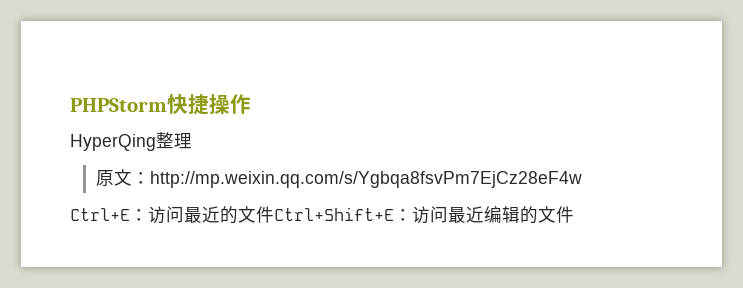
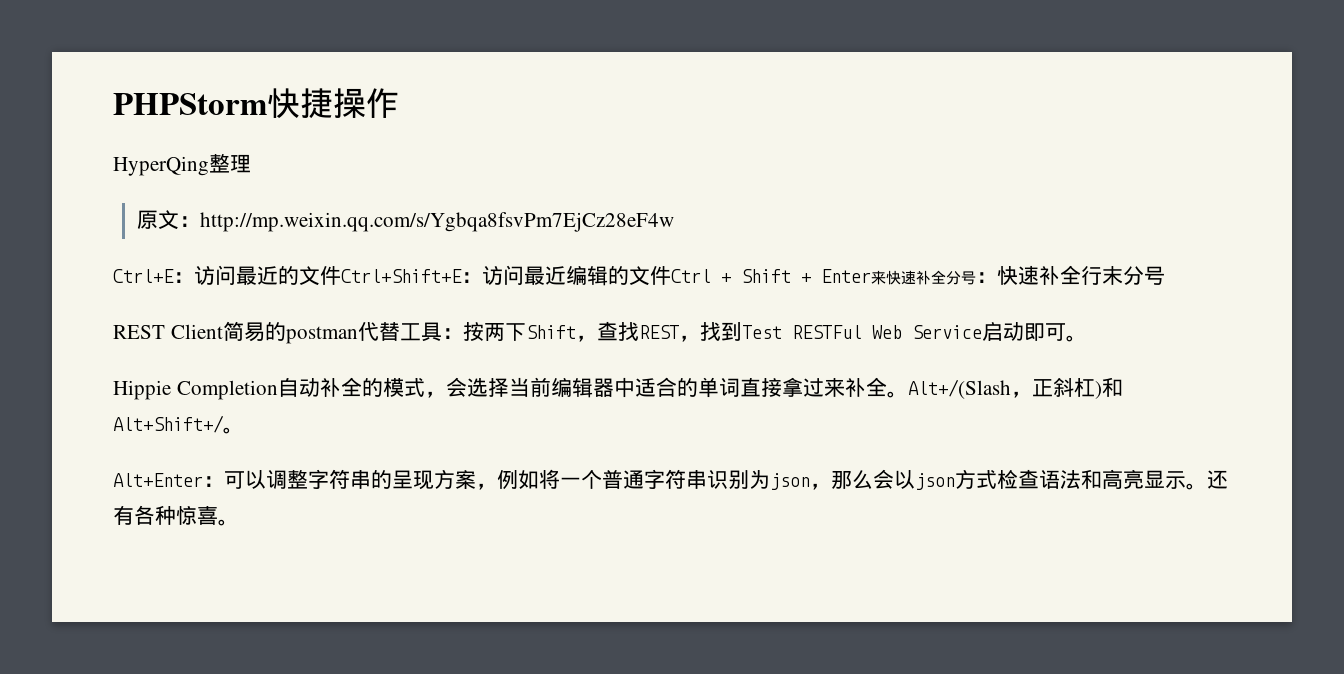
(574, 214) none -> [671,265,1165,285] [113,321,1087,344] [113,377,1123,400] [113,415,244,434] [113,469,1228,490] [113,505,239,526] Ctrl + Shift + Enter来快速补全分号：快速补全行末分号 // REST Client简易的postman代替工具：按两下Shift，查找REST，找到Test RESTFul Web Service启动即可。 // Hippie Completion自动补全的模式，会选择当前编辑器中适合的单词直接拿过来补全。Alt+/(Slash，正斜杠)和Alt+Shift+/。 // Alt+Enter：可以调整字符串的呈现方案，例如将一个普通字符串识别为json，那么会以json方式检查语法和高亮显示。还有各种惊喜。

